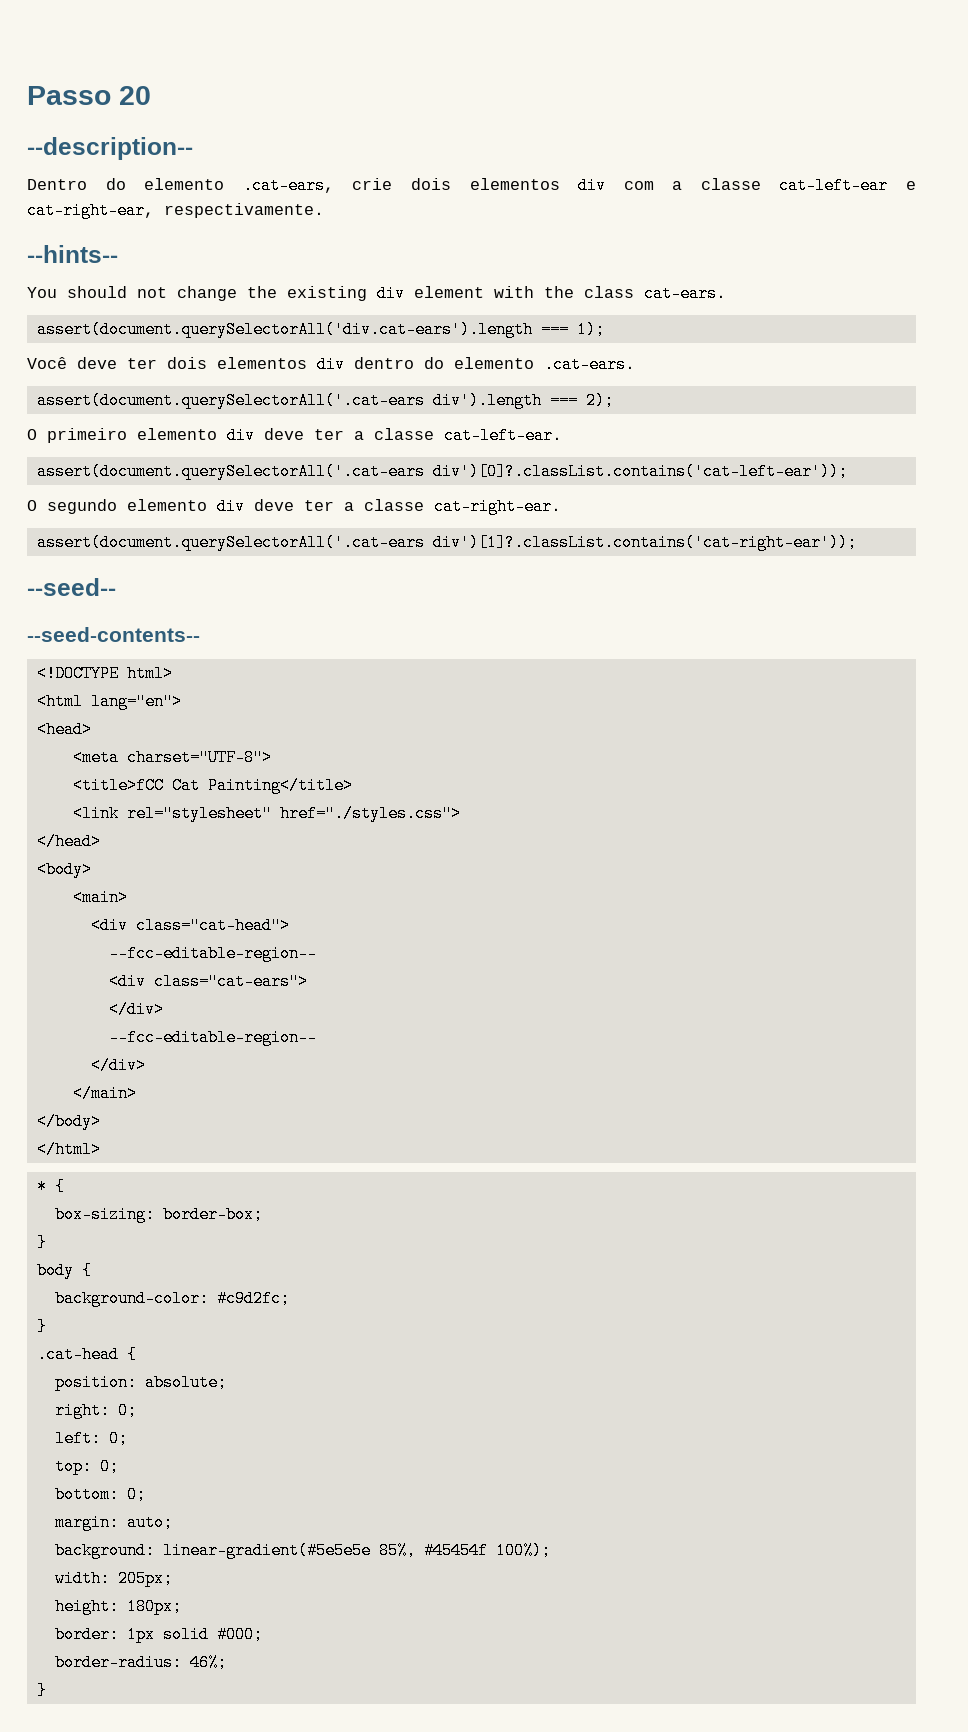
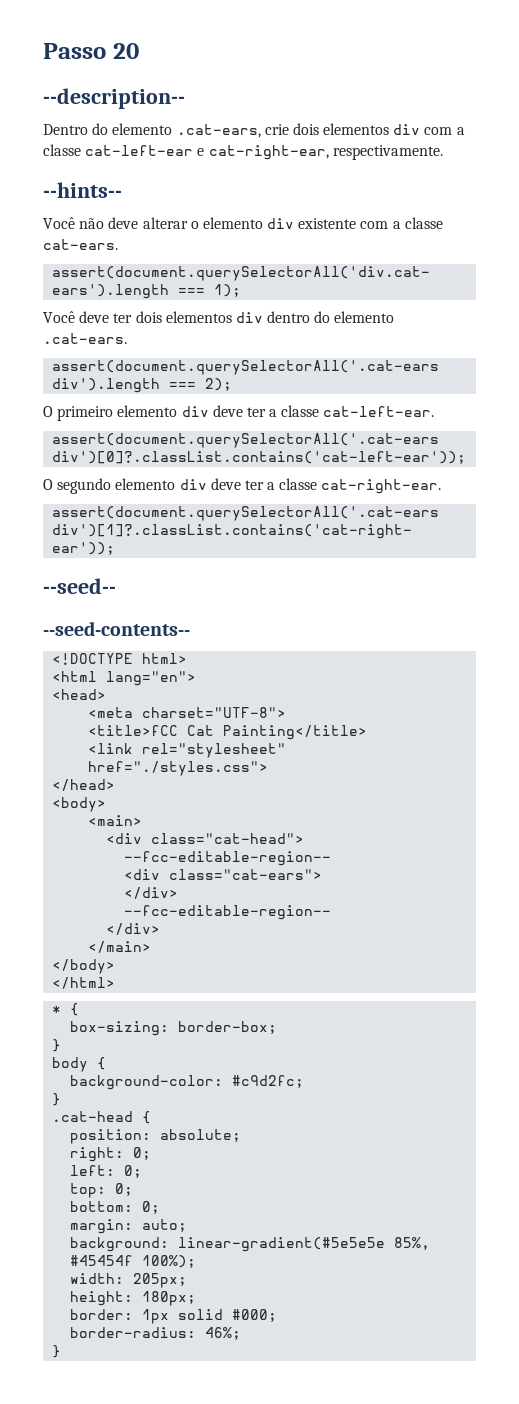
[27,285,634,302] You should not change the existing div element with the class -> [43,217,443,229] Você não deve alterar o elemento div existente com a classe

